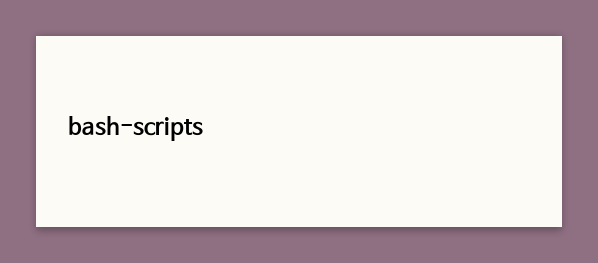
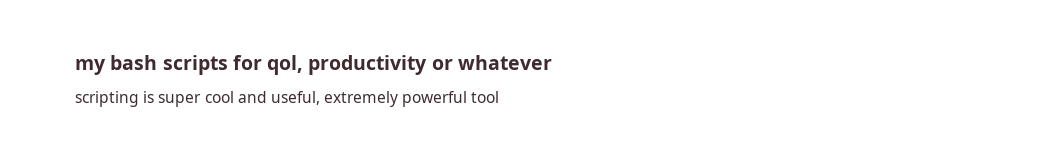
[68,116,203,141] bash-scripts -> [75,55,552,75] [75,91,500,107] my bash scripts for qol, productivity or whatever // scripting is super cool and useful, extremely powerful tool

